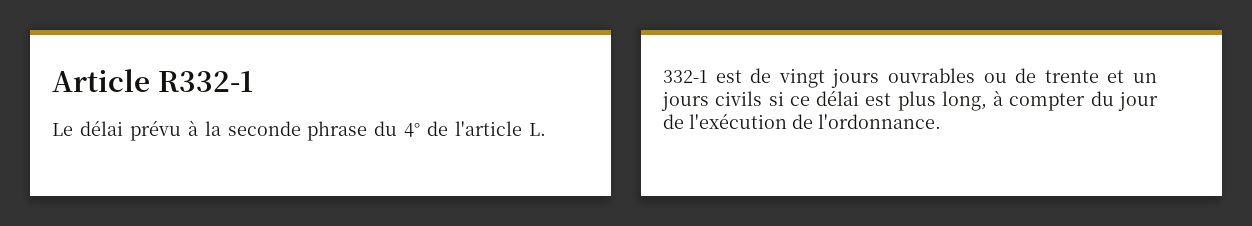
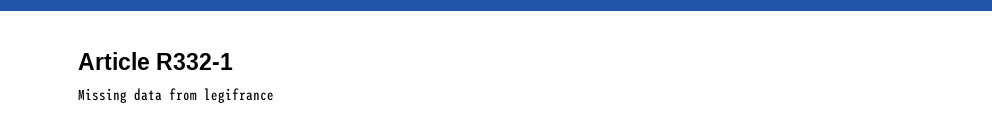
[52,120,547,141] [663,68,1157,88] [661,90,1158,111] [663,113,941,129] Le délai prévu à la seconde phrase du 4° de l'article L. 332-1 est de vingt jours ouvrables ou de trente et un jours civils si ce délai est plus long, à compter du jour de l'exécution de l'ordonnance. -> [78,88,274,103] Missing data from legifrance

